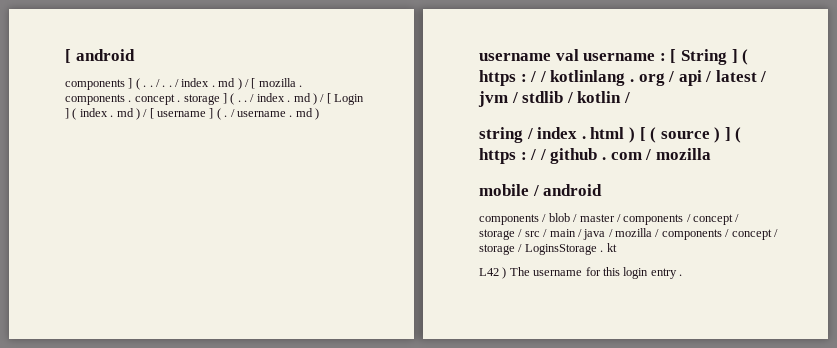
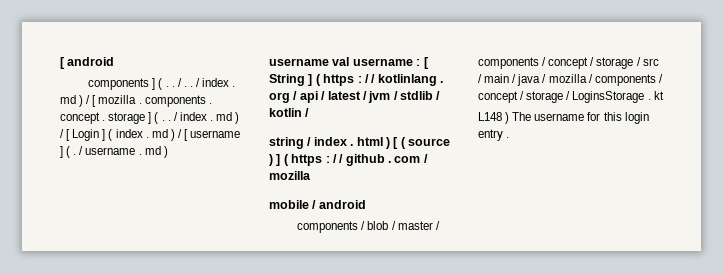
[479,268,499,276] L42 -> [478,112,502,121] L148

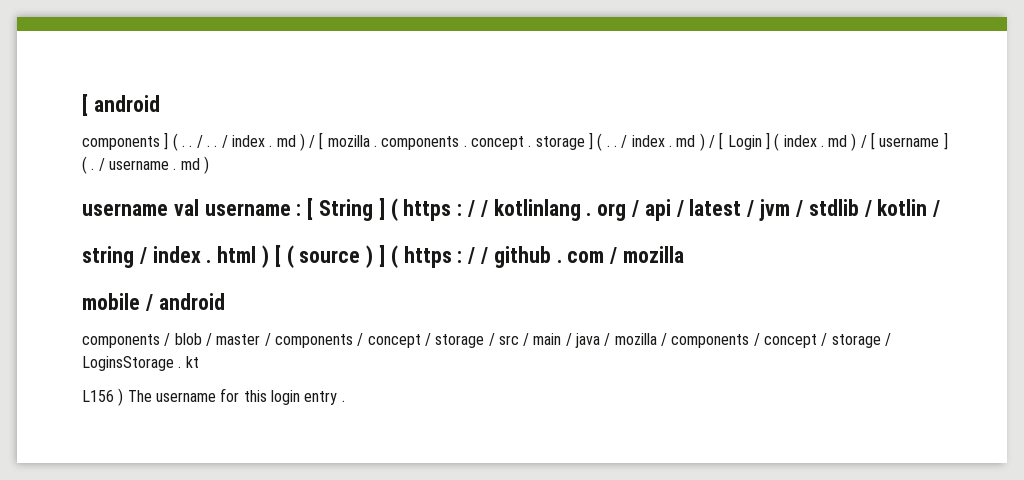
[478,112,502,121] L148 -> [82,390,114,402] L156

